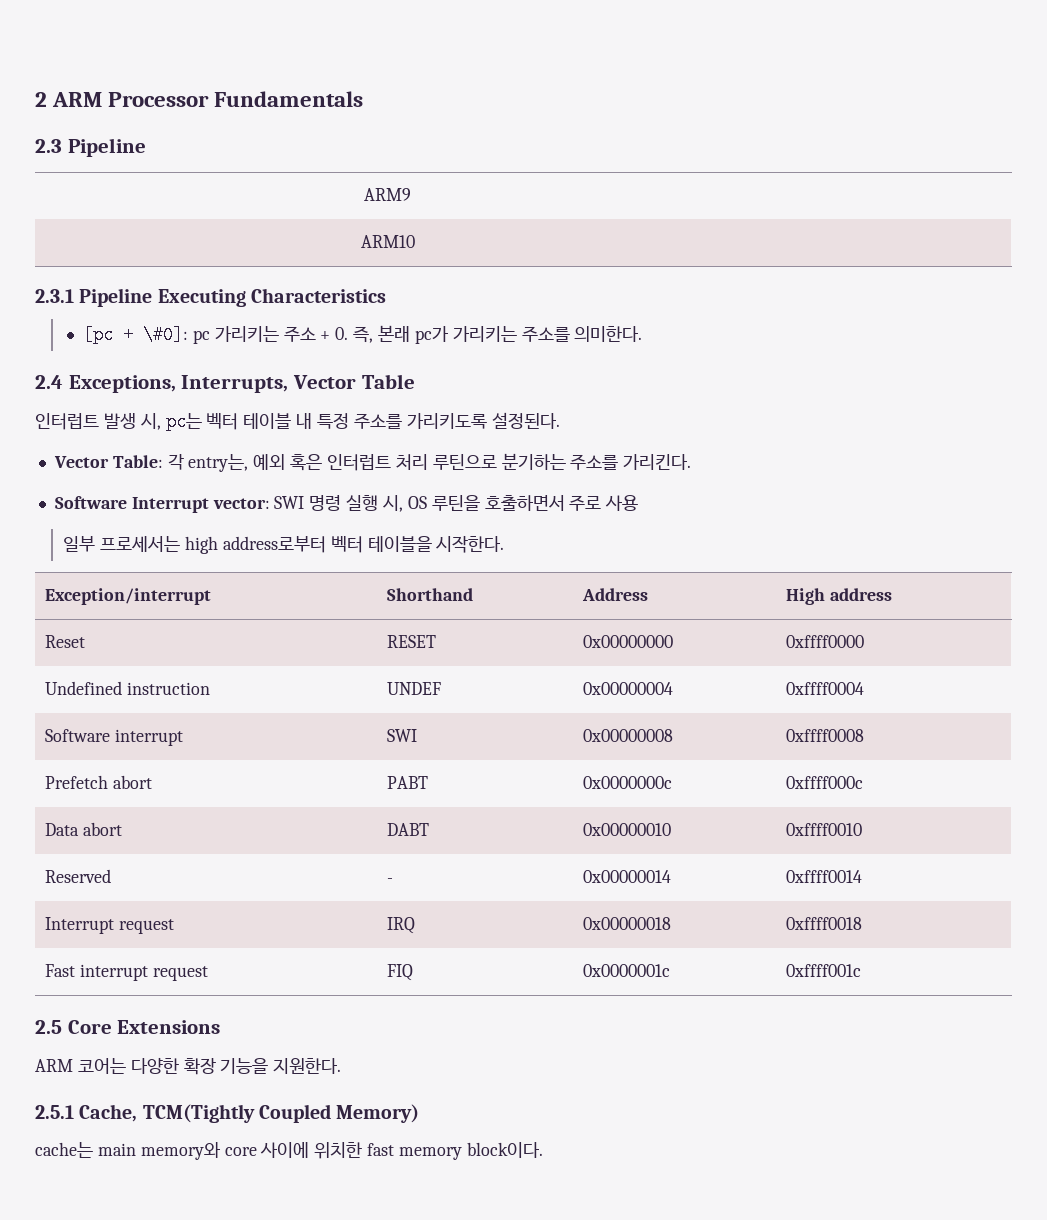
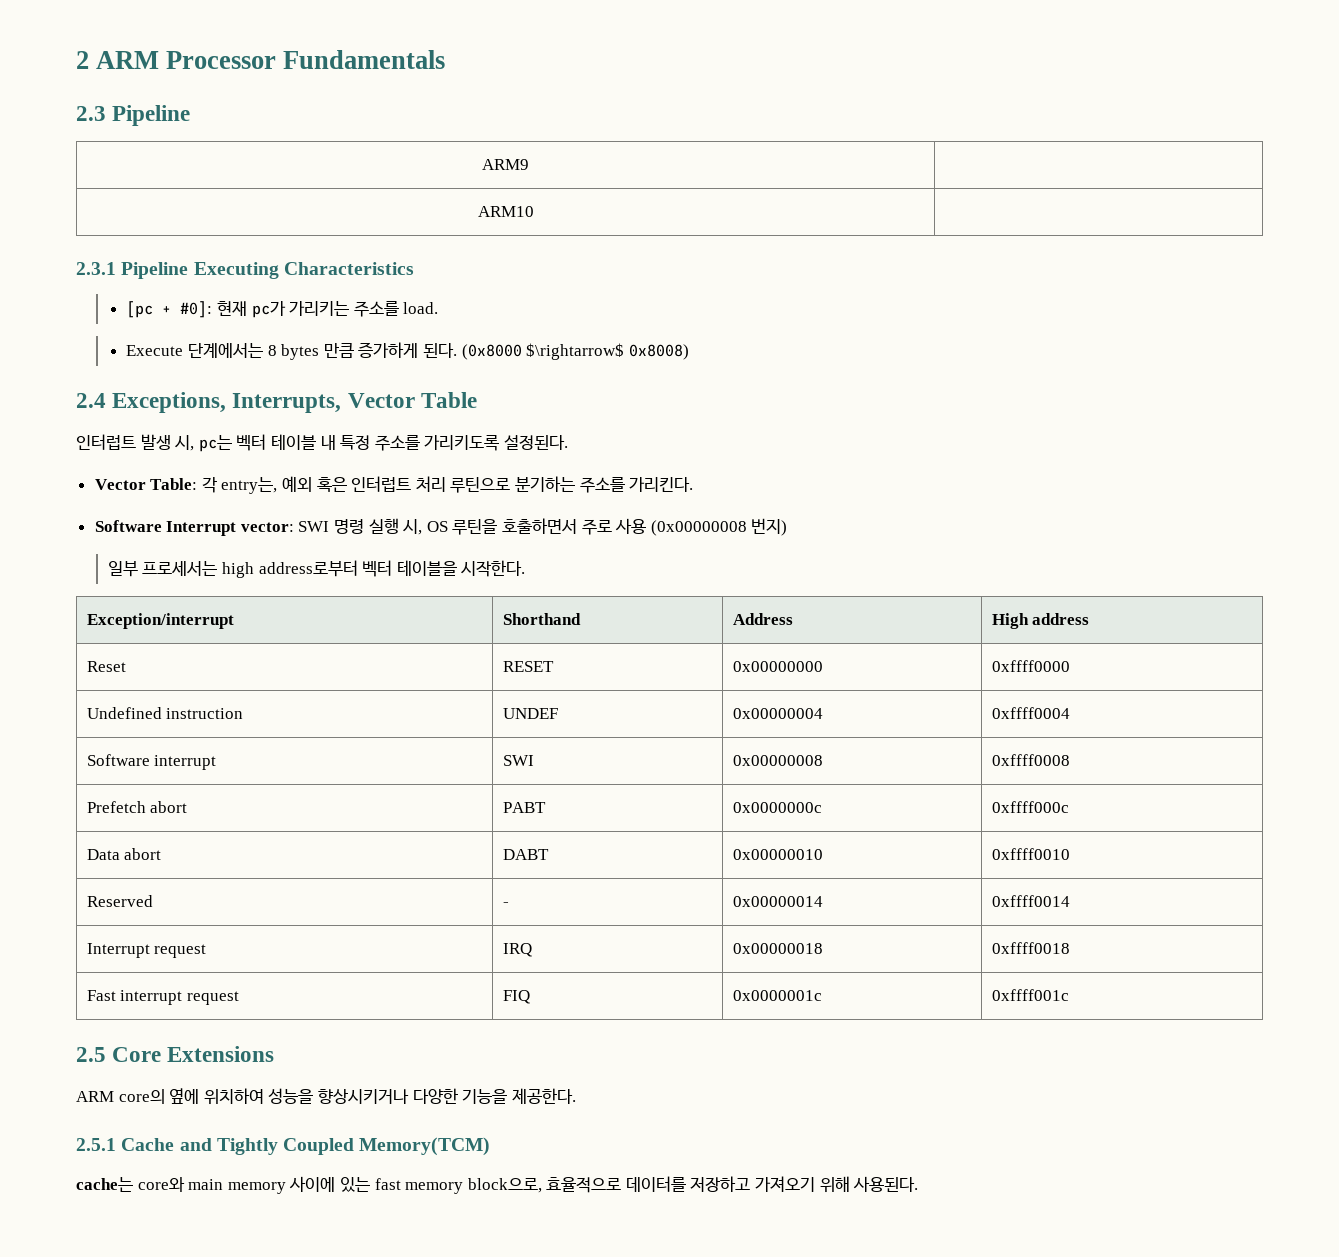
[143,325,643,344] \#0]: pc 가리키는 주소 + 0. 즉, 본래 pc가 가리키는 주소를 의미한다. -> [180,301,439,318] [126,342,689,360] #0]: 현재 pc가 가리키는 주소를 load. // Execute 단계에서는 8 bytes 만큼 증가하게 된다. (0x8000 $\rightarrow$ 0x8008)
(639, 503) none -> [650,518,788,536] (0x00000008 번지)
[77,1057,342,1075] [35,1104,420,1123] [35,1142,543,1160] 코어는 다양한 확장 기능을 지원한다. // 2.5.1 Cache, TCM(Tightly Coupled Memory) // cache는 main memory와 core 사이에 위치한 fast memory block이다. -> [118,1088,576,1105] [76,1137,491,1156] [76,1176,919,1194] core의 옆에 위치하여 성능을 향상시키거나 다양한 기능을 제공한다. // 2.5.1 Cache and Tightly Coupled Memory(TCM) // cache는 core와 main memory 사이에 있는 fast memory block으로, 효율적으로 데이터를 저장하고 가져오기 위해 사용된다.

